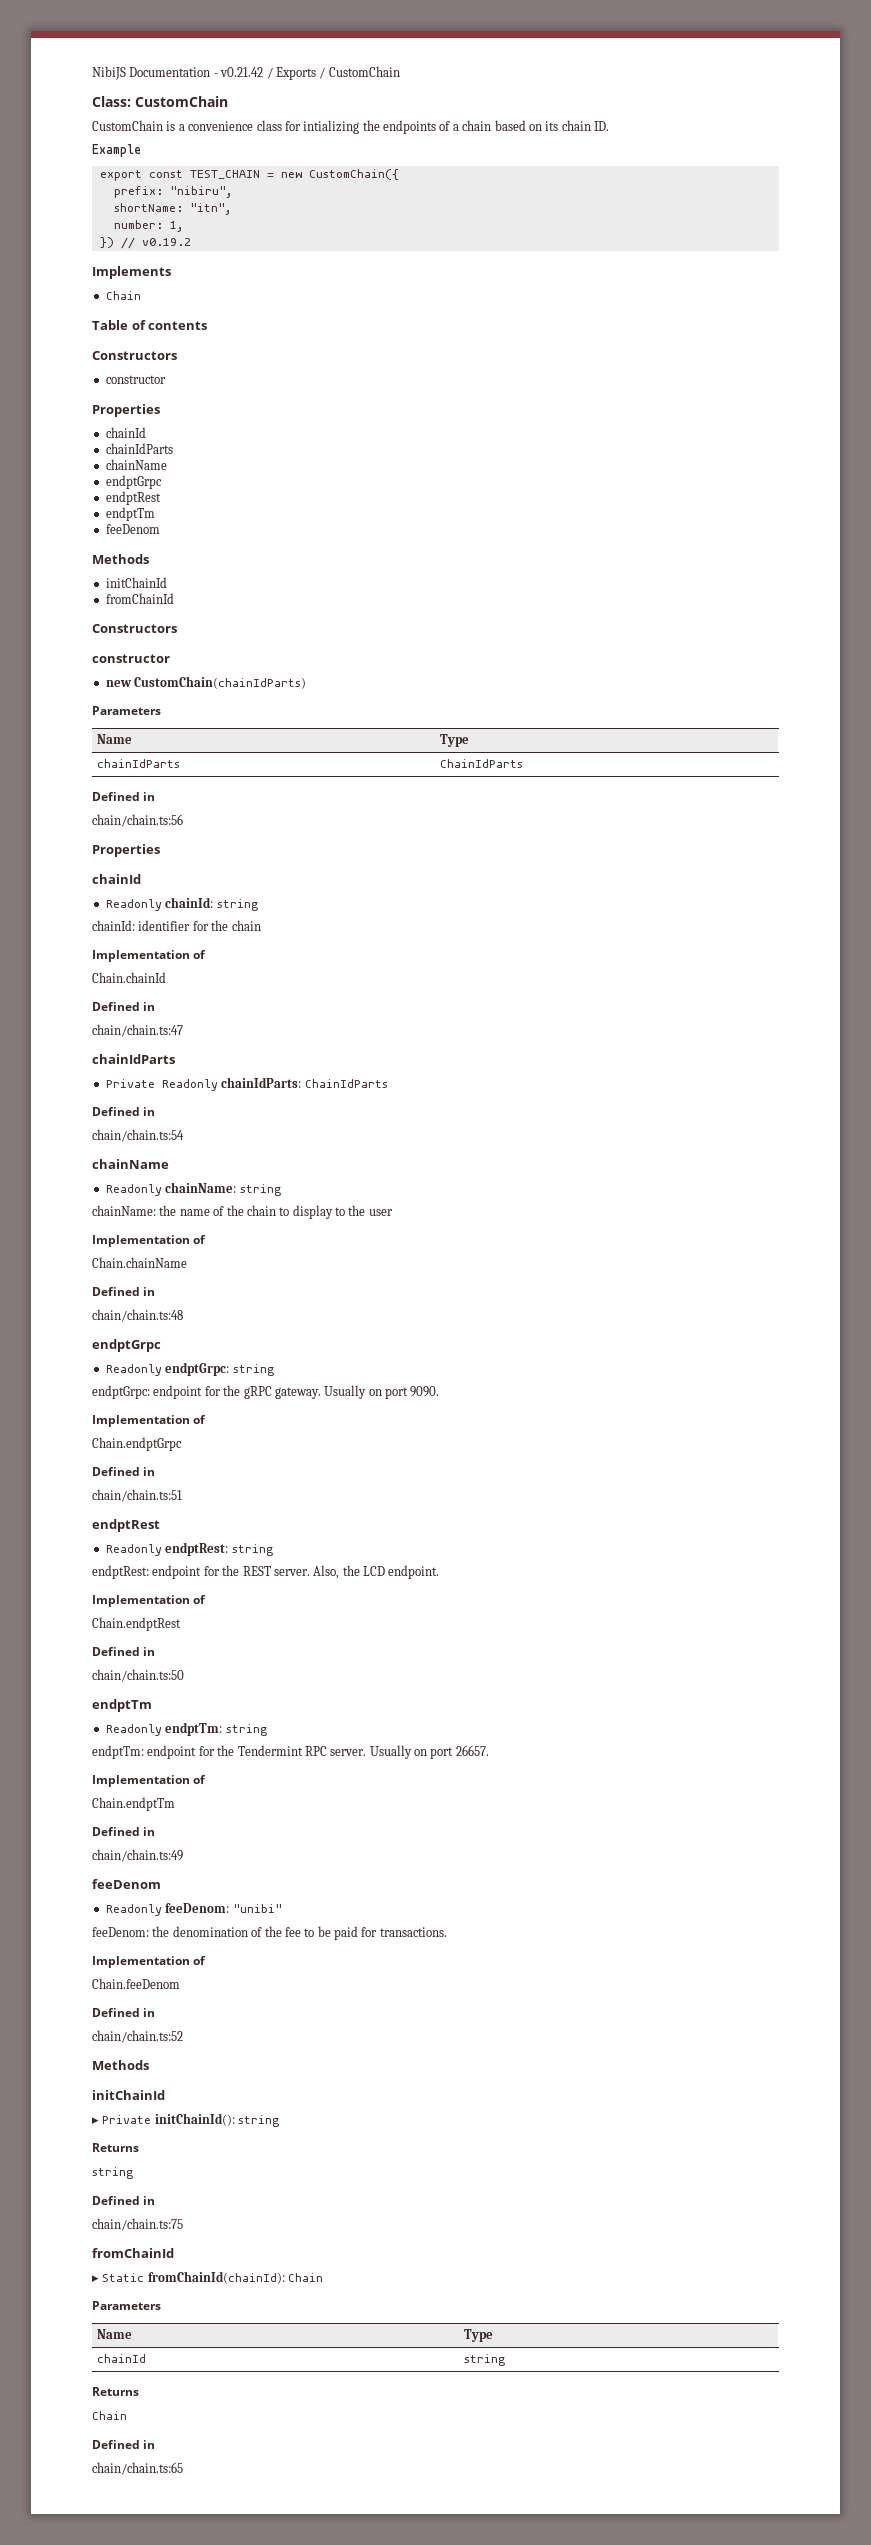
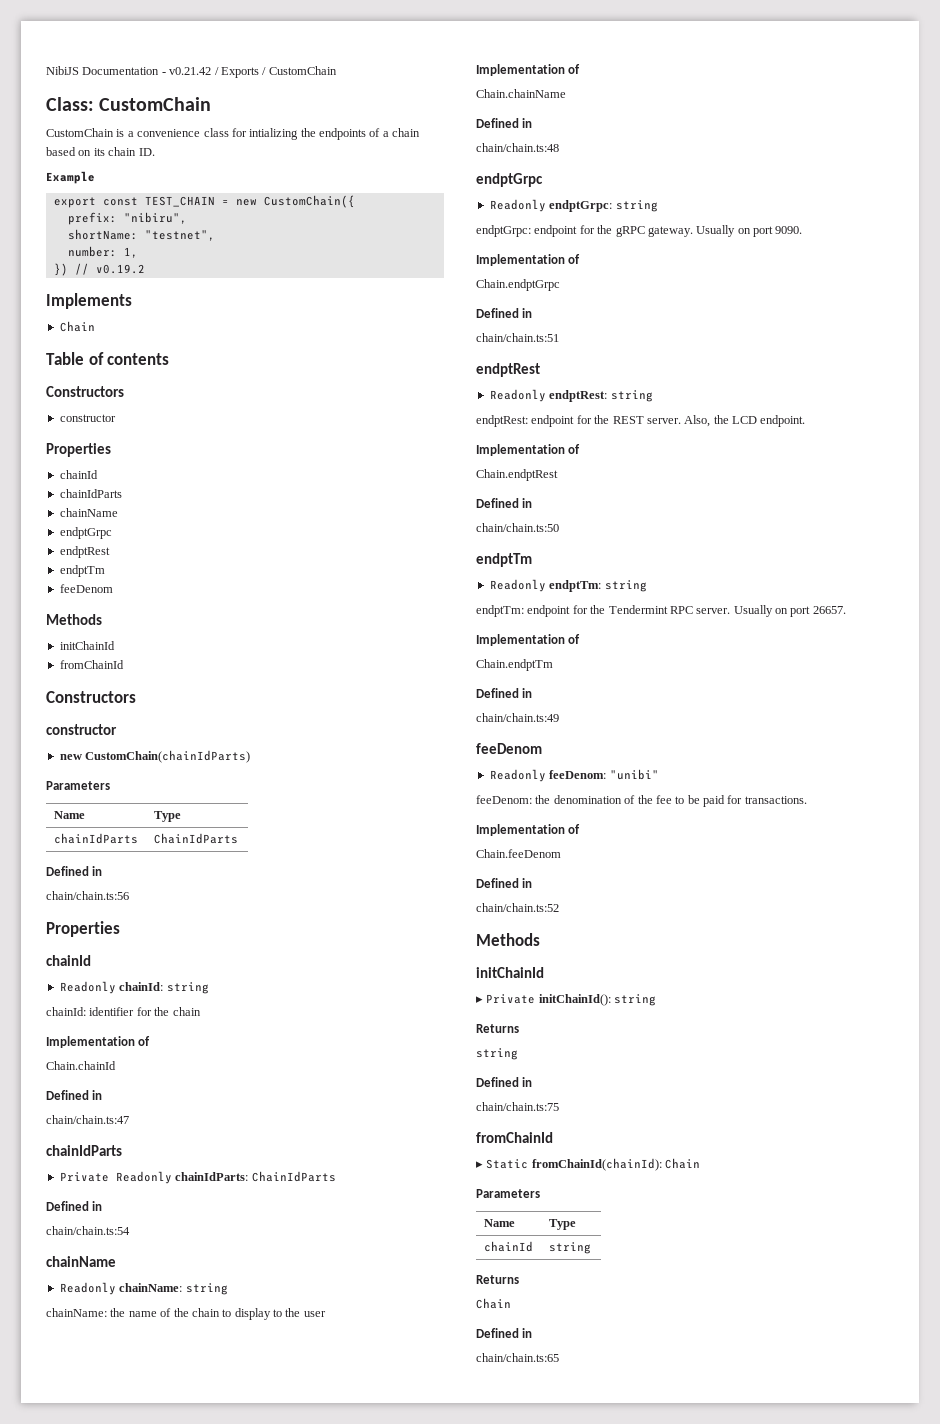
[189,203,232,215] "itn", -> [144,230,215,241] "testnet",

